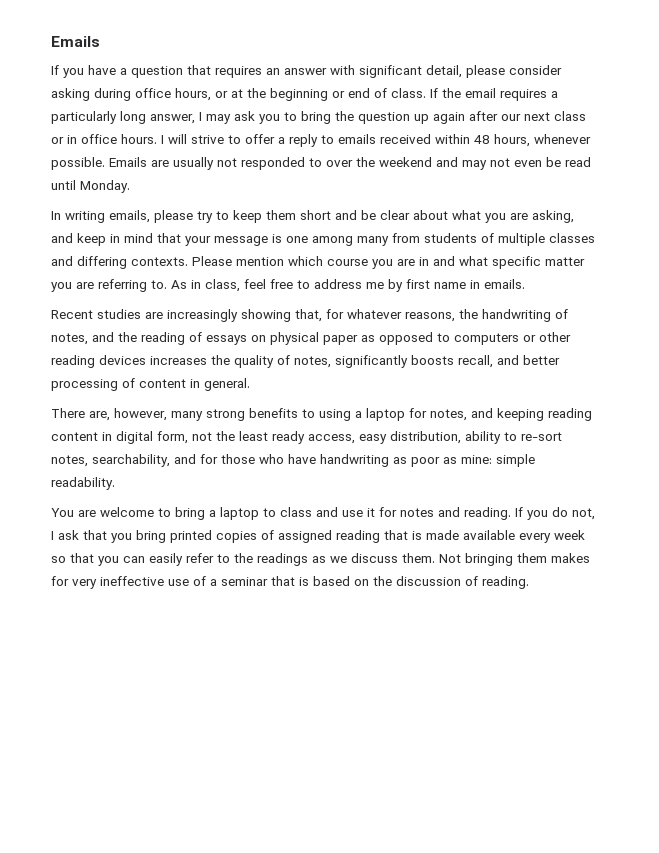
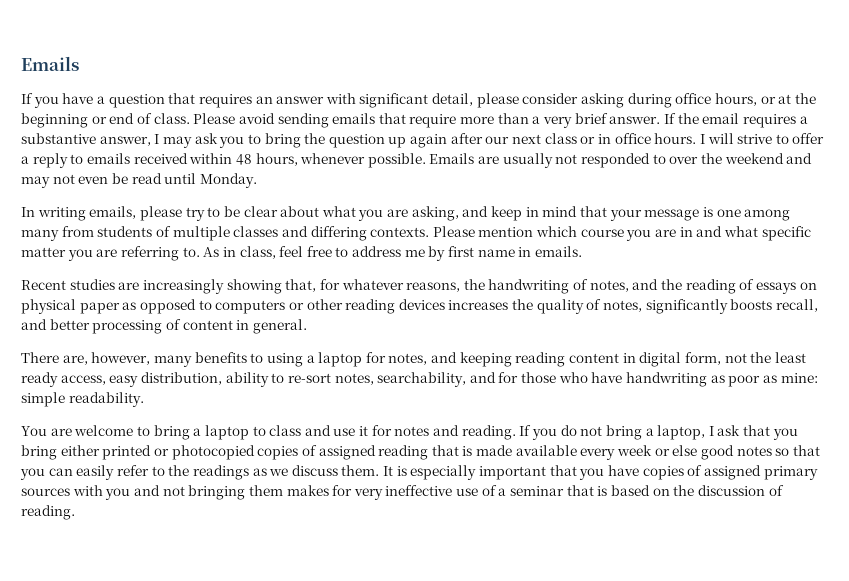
(426, 93) none -> [193,113,661,128] Please avoid sending emails that require more than a very brief answer.
[51,111,146,124] particularly long -> [21,133,96,144] substantive
[233,210,357,223] keep them short and -> (221, 212) none
[206,409,245,421] strong -> (192, 361) none
[572,508,595,520] not, -> [580,425,706,440] not bring a laptop,
[170,530,212,543] printed -> [60,445,255,460] either printed or photocopied
(585, 535) none -> [654,445,772,460] or else good notes
[439,554,461,563] Not -> [383,465,818,480] [21,485,185,500] It is especially important that you have copies of assigned primary sources with you and not

